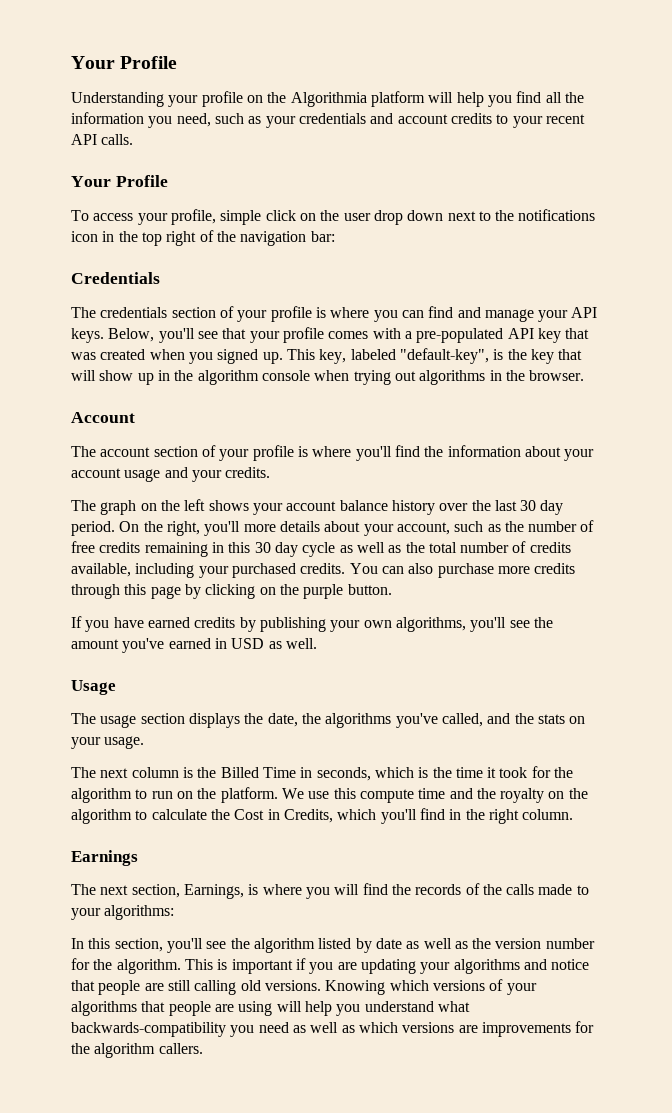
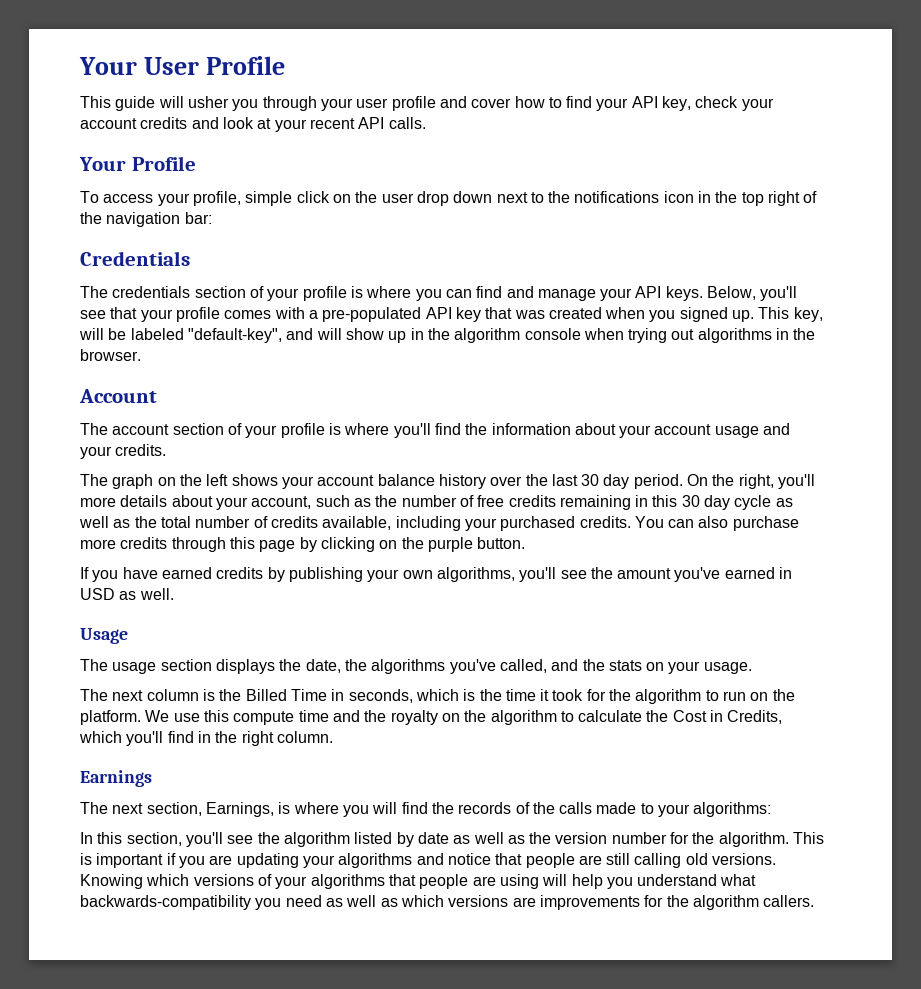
[71,56,178,69] [71,91,584,107] [71,112,509,128] Your Profile // Understanding your profile on the Algorithmia platform will help you find all the information you need, such as your credentials and account credits to -> [79,56,285,75] [80,96,774,111] [80,117,272,129] Your User Profile // This guide will usher you through your user profile and cover how to find your API key, check your account credits and look at
[350,348,583,364] labeled "default-key", is the key that -> [79,328,314,343] will be labeled "default-key", and

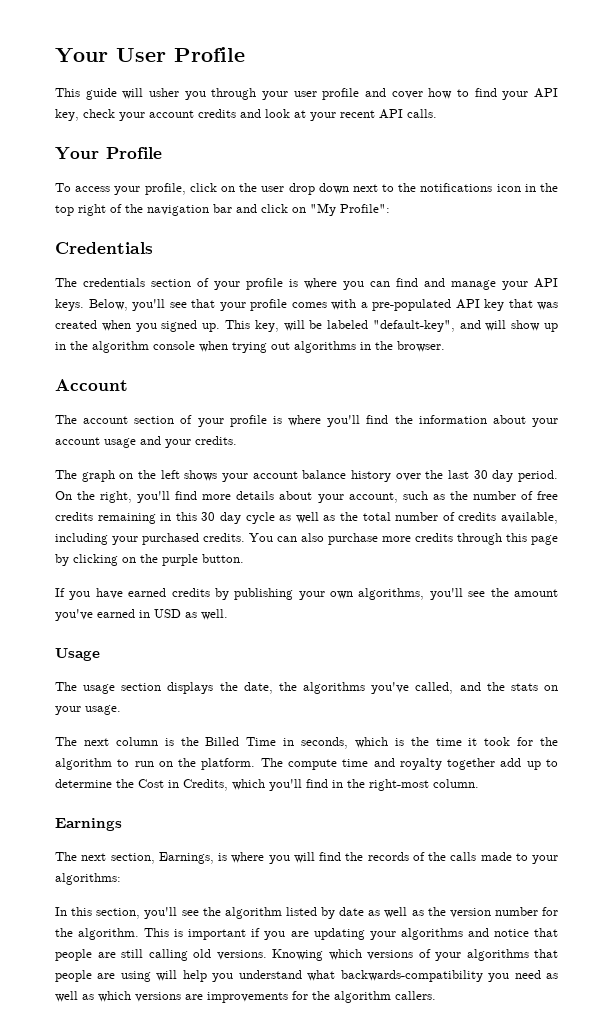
[245,191,293,206] simple -> (186, 189) none
[184,212,212,224] bar: -> [213,203,390,216] bar and click on "My Profile":
(816, 481) none -> [175,491,198,500] find
[145,710,643,725] We use this compute time and the royalty on the algorithm to calculate -> [260,758,558,770] [55,779,112,788] The compute time and royalty together add up to determine
[241,731,274,746] right -> [369,779,429,791] right-most

